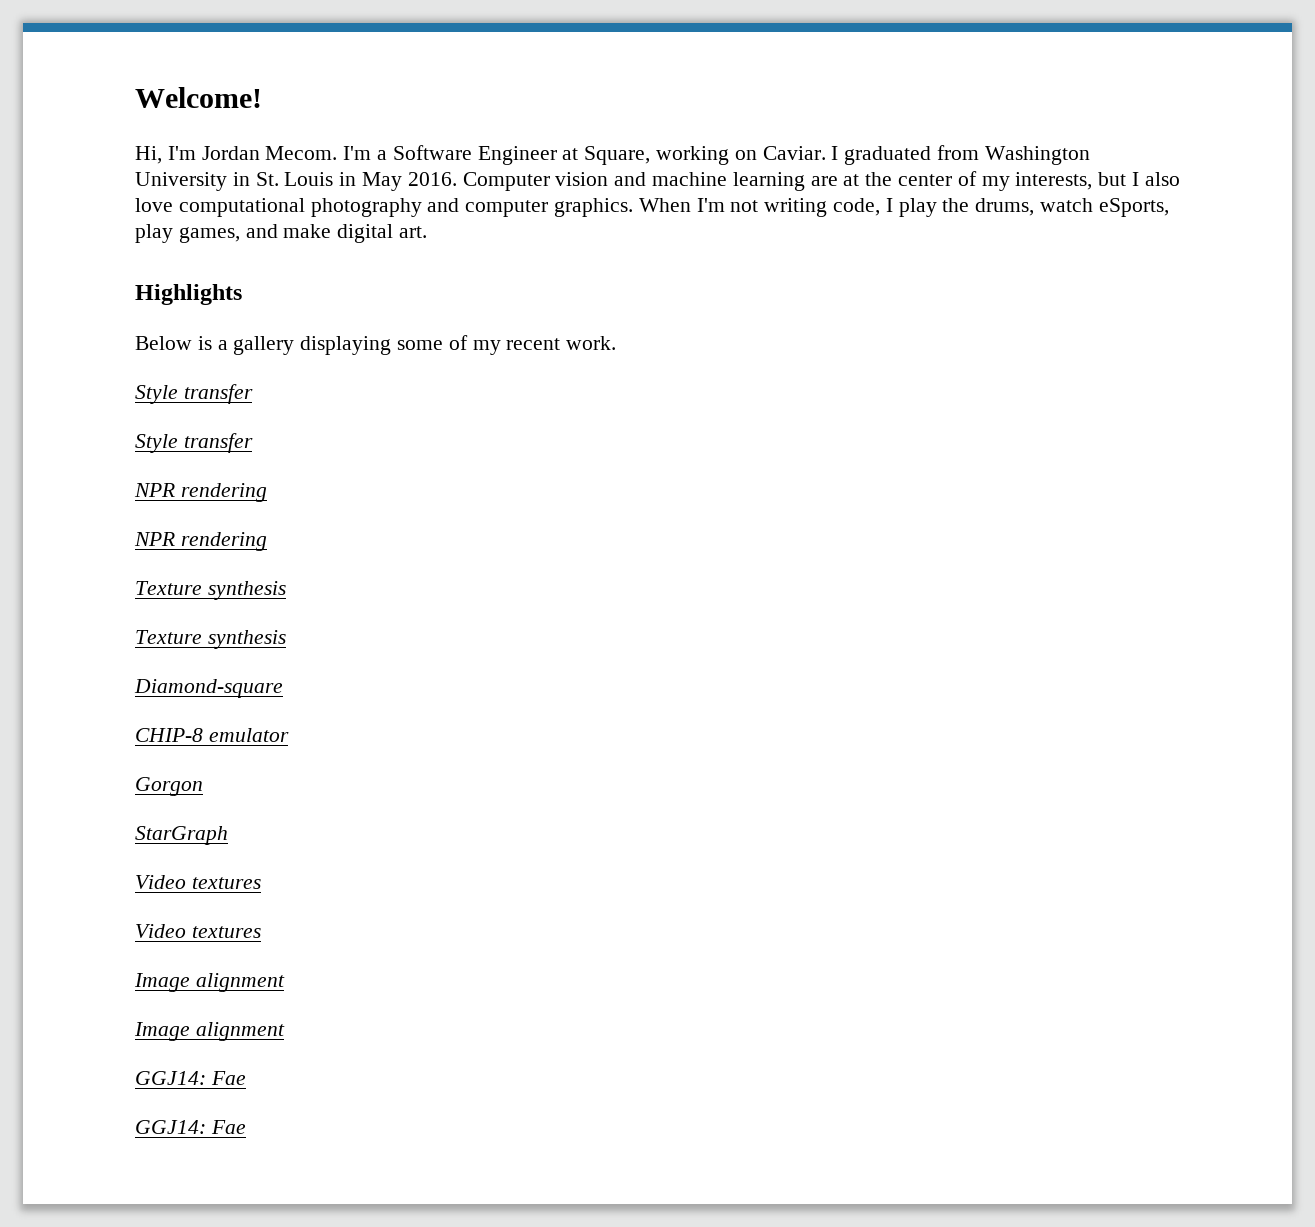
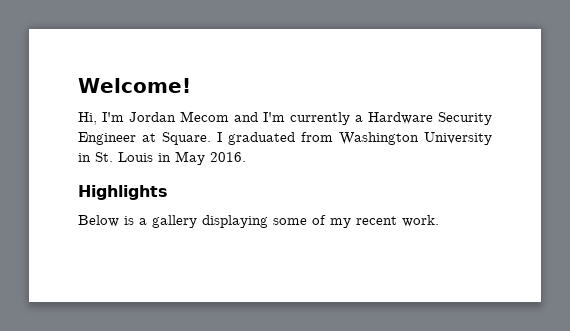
[265,145,826,165] Mecom. I'm a Software Engineer at Square, working on Caviar. -> [180,111,492,125] [78,132,211,145] Mecom and I'm currently a Hardware Security Engineer at Square.
[462,171,1180,191] [135,198,1169,217] [135,224,428,243] Computer vision and machine learning are at the center of my interests, but I also love computational photography and computer graphics. When I'm not writing code, I play the drums, watch eSports, play games, and make digital art. -> (246, 157) none
[135,384,253,404] [135,433,253,453] [134,483,267,502] [134,532,267,551] [135,581,286,600] [135,630,286,649] [134,679,283,698] [135,728,289,742] [135,777,203,796] [135,826,228,845] [135,875,261,889] [135,924,261,938] [134,973,285,992] [134,1022,285,1041] [135,1071,246,1085] [135,1120,246,1134] // Style transfer // Style transfer // NPR rendering // NPR rendering // Texture synthesis // Texture synthesis // Diamond-square // CHIP-8 emulator // Gorgon // StarGraph // Video textures // Video textures // Image alignment // Image alignment // GGJ14: Fae // GGJ14: Fae -> (439, 221) none

